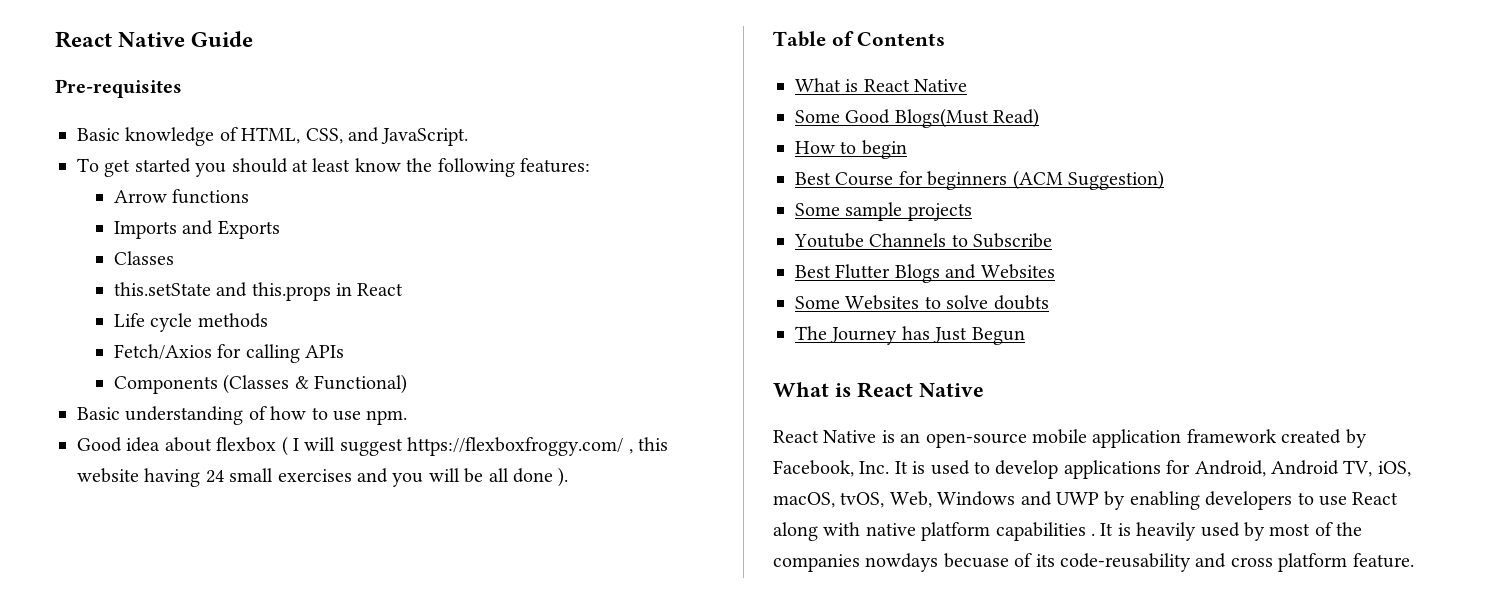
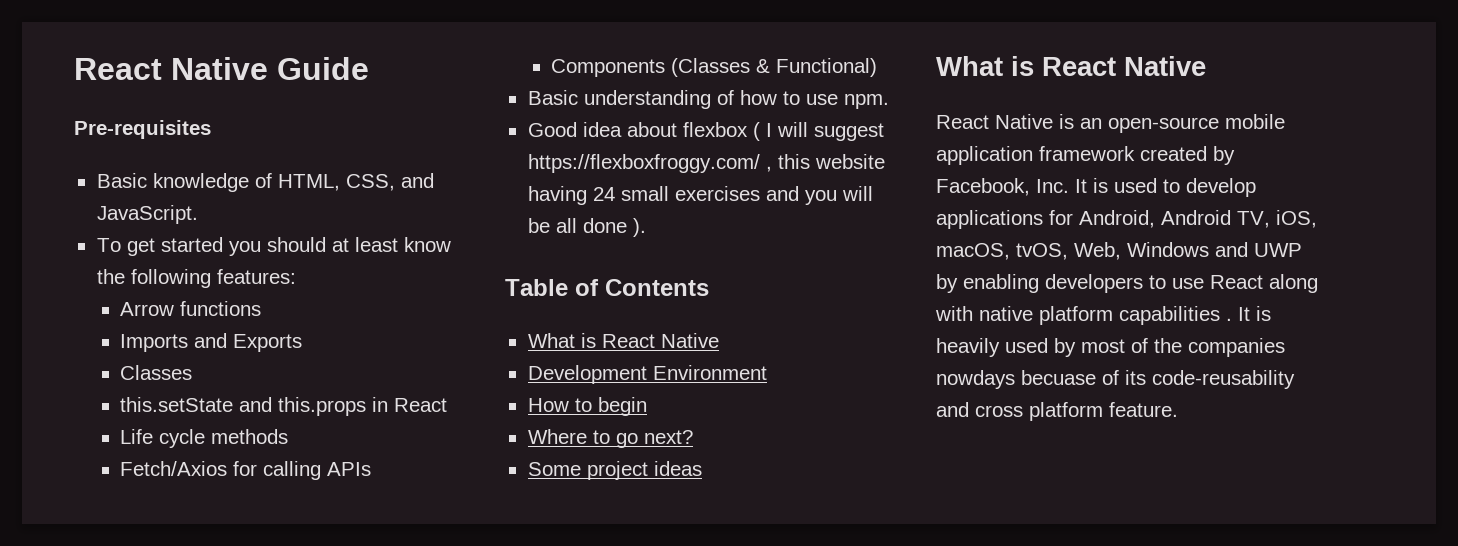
[795,108,1040,128] Some Good Blogs(Must Read) -> [527,365,767,384] Development Environment
[795,170,1164,190] [795,202,972,221] [794,233,1053,248] [795,264,1055,283] [795,295,1049,310] [795,326,1025,345] Best Course for beginners (ACM Suggestion) // Some sample projects // Youtube Channels to Subscribe // Best Flutter Blogs and Websites // Some Websites to solve doubts // The Journey has Just Begun -> [527,429,693,448] [527,461,702,480] Where to go next? // Some project ideas

